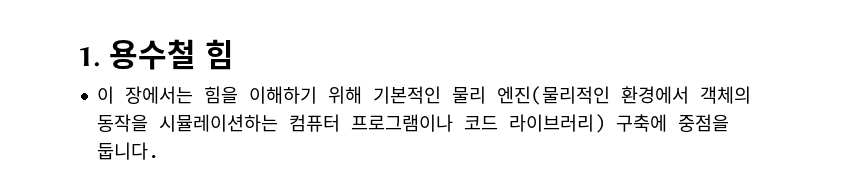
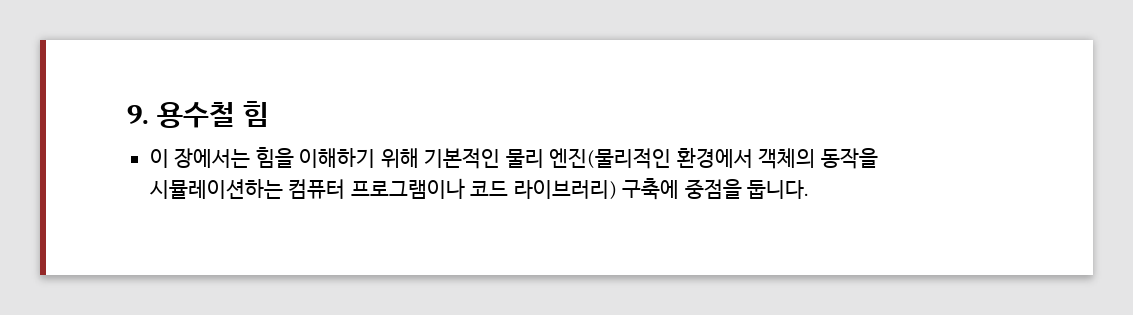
[77,47,101,67] 1. -> [127,105,149,124] 9.

